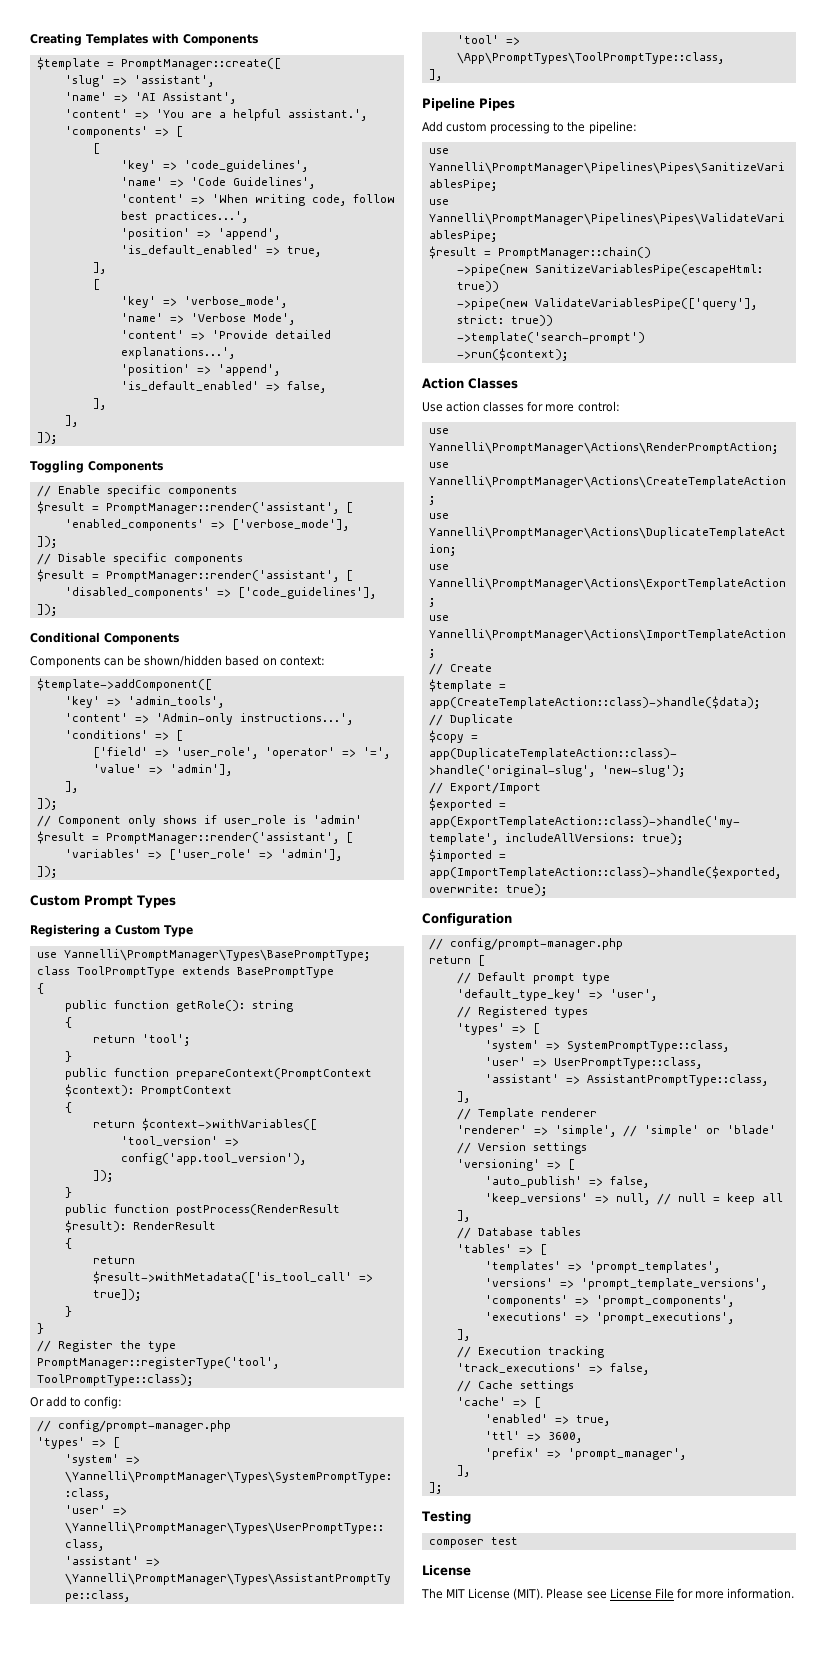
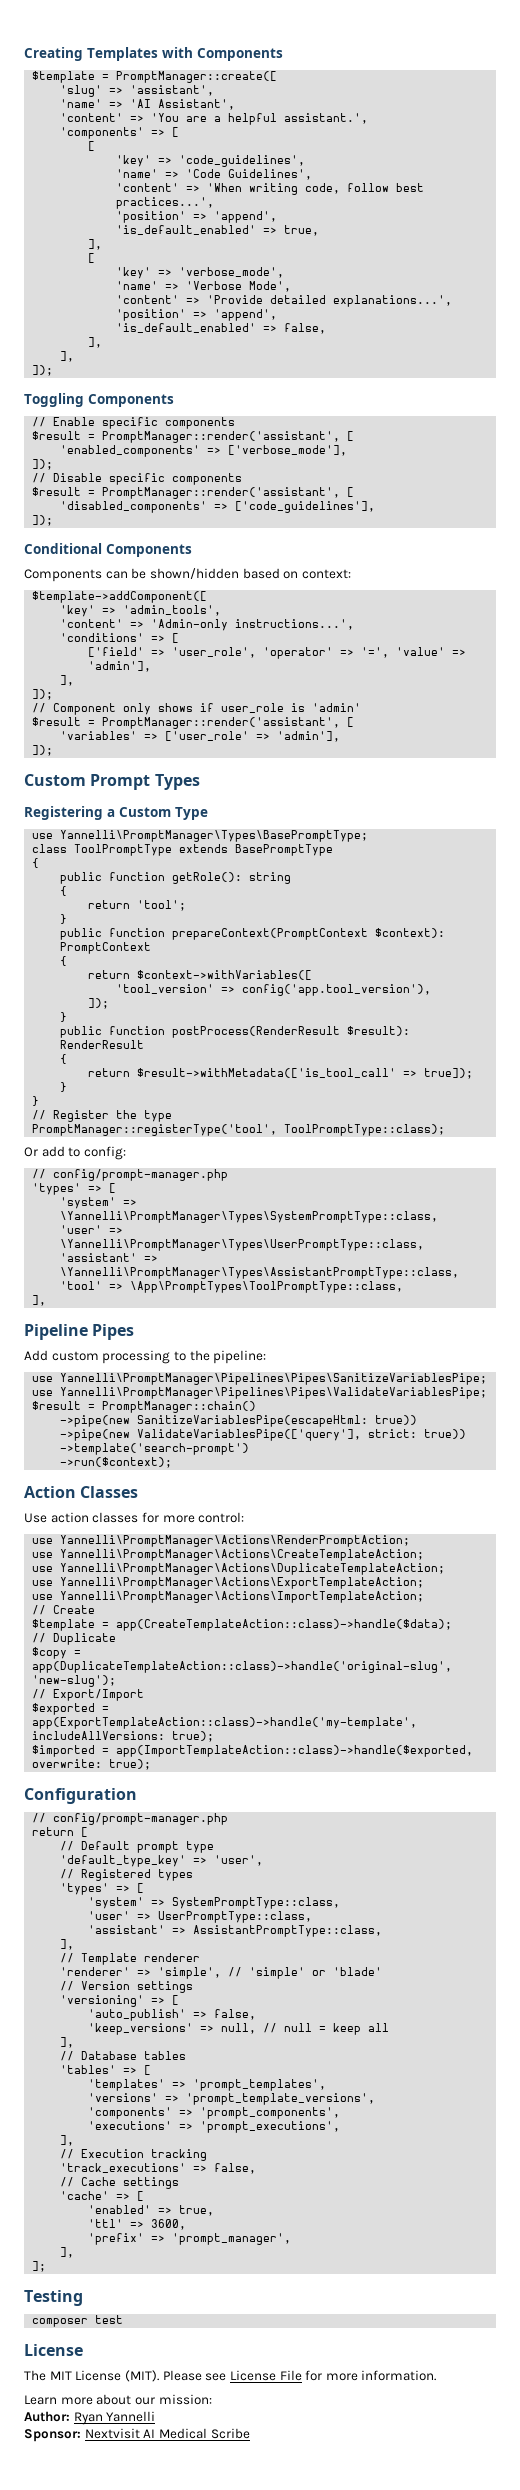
(795, 1593) none -> [24,2394,212,2405] [24,2411,156,2425] [24,2428,250,2442] // Learn more about our mission: // Author: Ryan Yannelli // Sponsor: Nextvisit AI Medical Scribe

